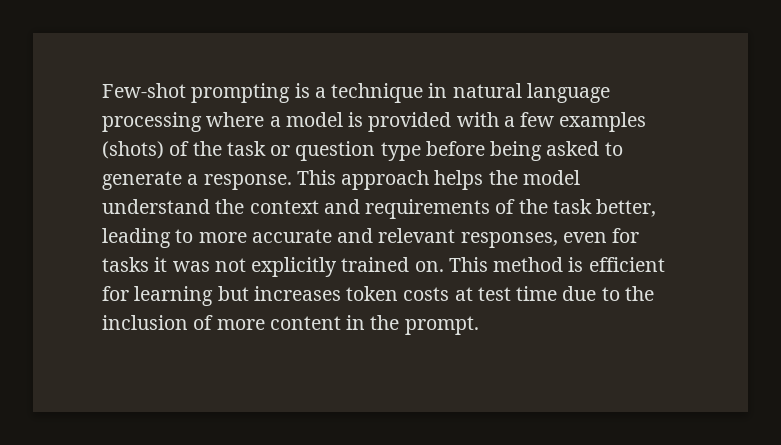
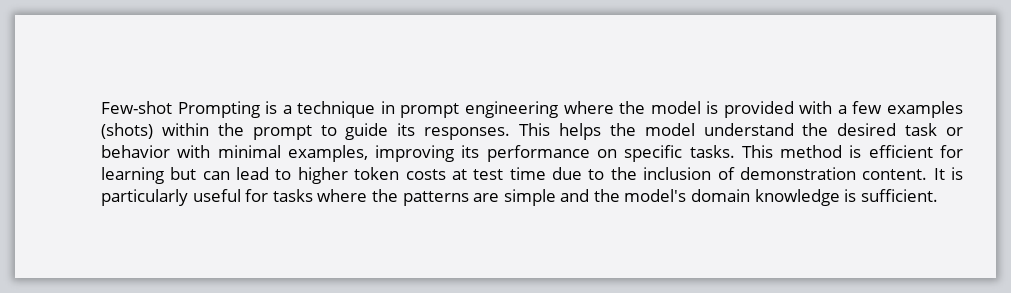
[191,83,291,103] prompting -> [177,101,260,118] Prompting
[452,83,610,103] [102,112,281,132] natural language processing where a -> [400,101,646,118] prompt engineering where the
[169,141,623,161] [102,170,430,190] of the task or question type before being asked to generate a response. This approach -> [161,123,550,140] within the prompt to guide its responses. This
[249,199,657,219] [102,228,640,248] [102,257,444,277] context and requirements of the task better, leading to more accurate and relevant responses, even for tasks it was not explicitly trained on. -> [837,123,963,136] [101,145,735,162] desired task or behavior with minimal examples, improving its performance on specific tasks.
[253,286,341,301] increases -> [202,167,348,184] can lead to higher
[216,315,479,335] more content in the prompt. -> [739,167,963,180] [101,189,938,206] demonstration content. It is particularly useful for tasks where the patterns are simple and the model's domain knowledge is sufficient.

